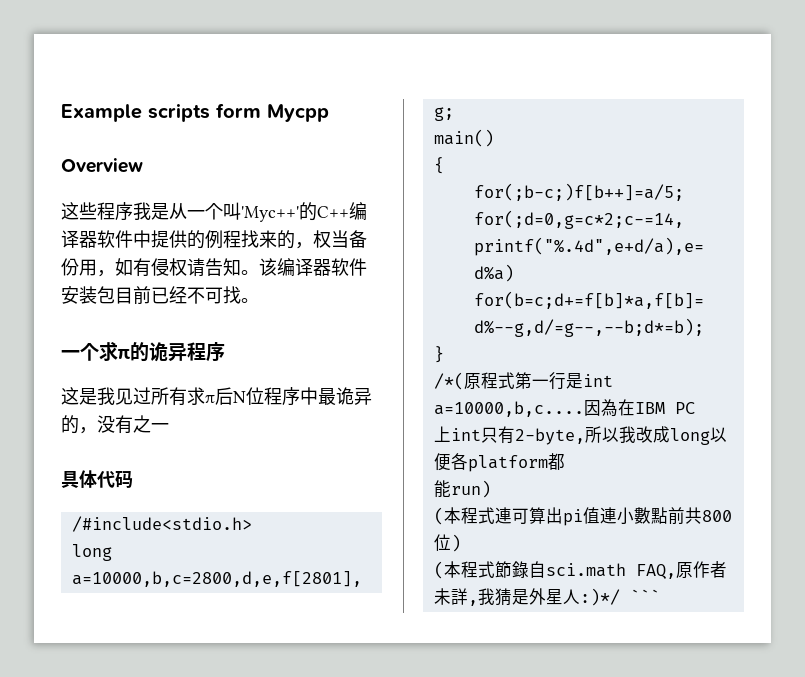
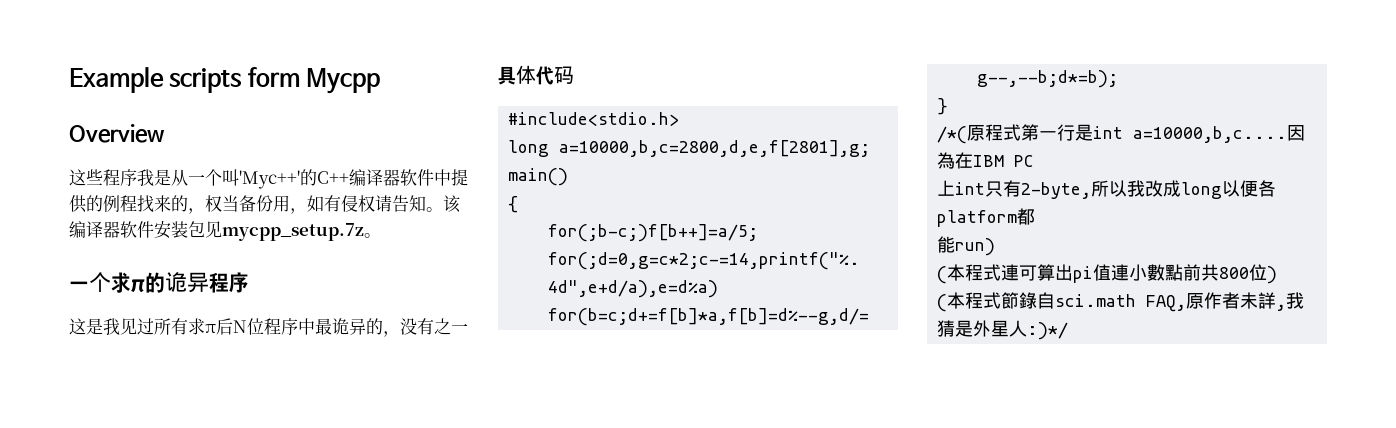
[115,286,241,304] 目前已经不可找 -> [205,221,364,241] 见mycpp_setup.7z
[71,516,252,532] /#include<stdio.h> -> [508,112,680,126] #include<stdio.h>
[629,589,660,603] ``` -> (1069, 331) none

